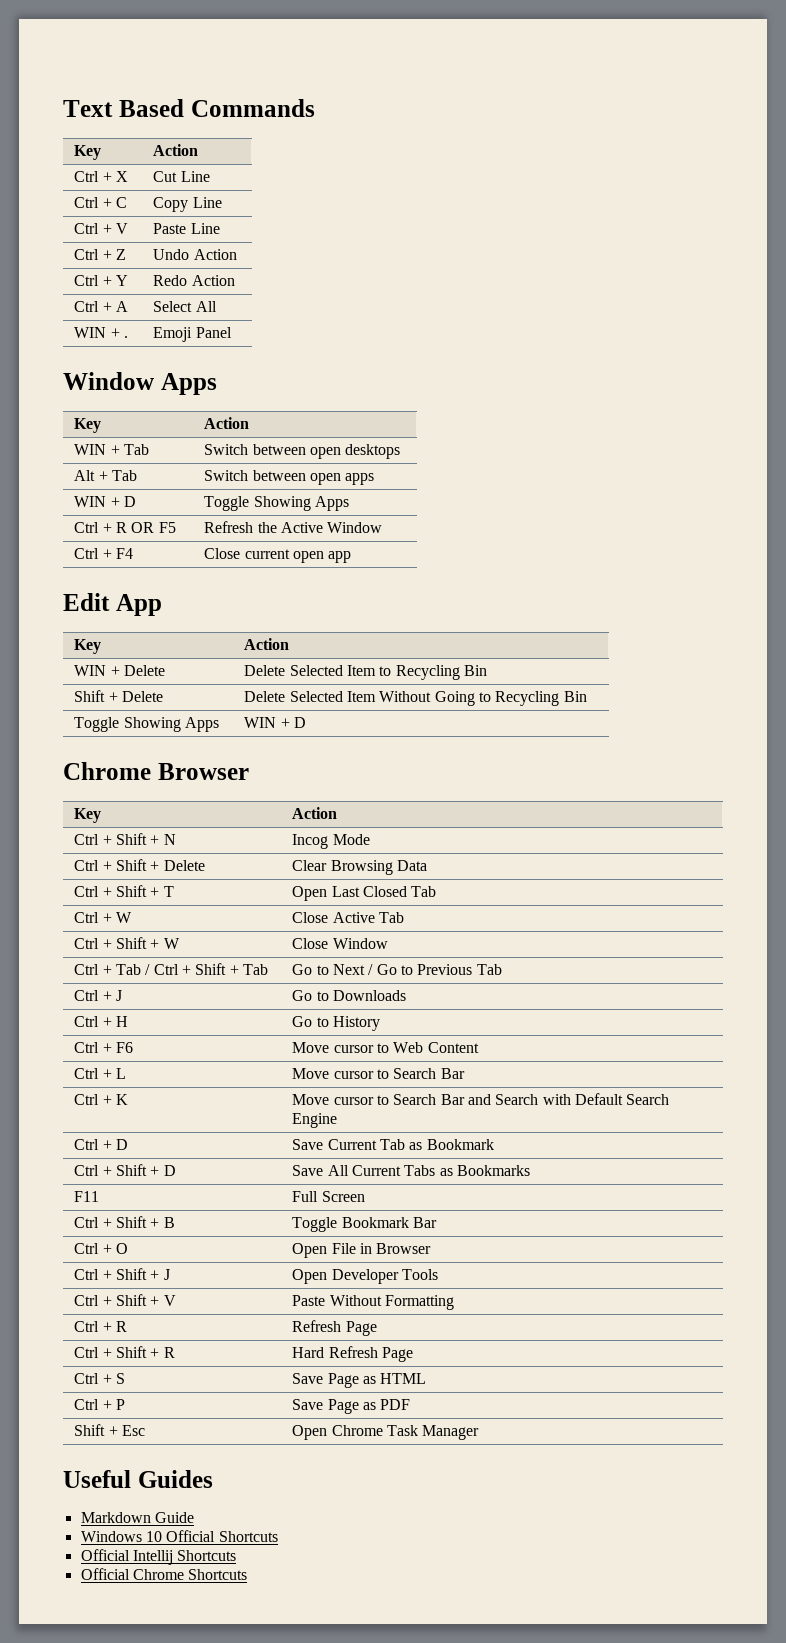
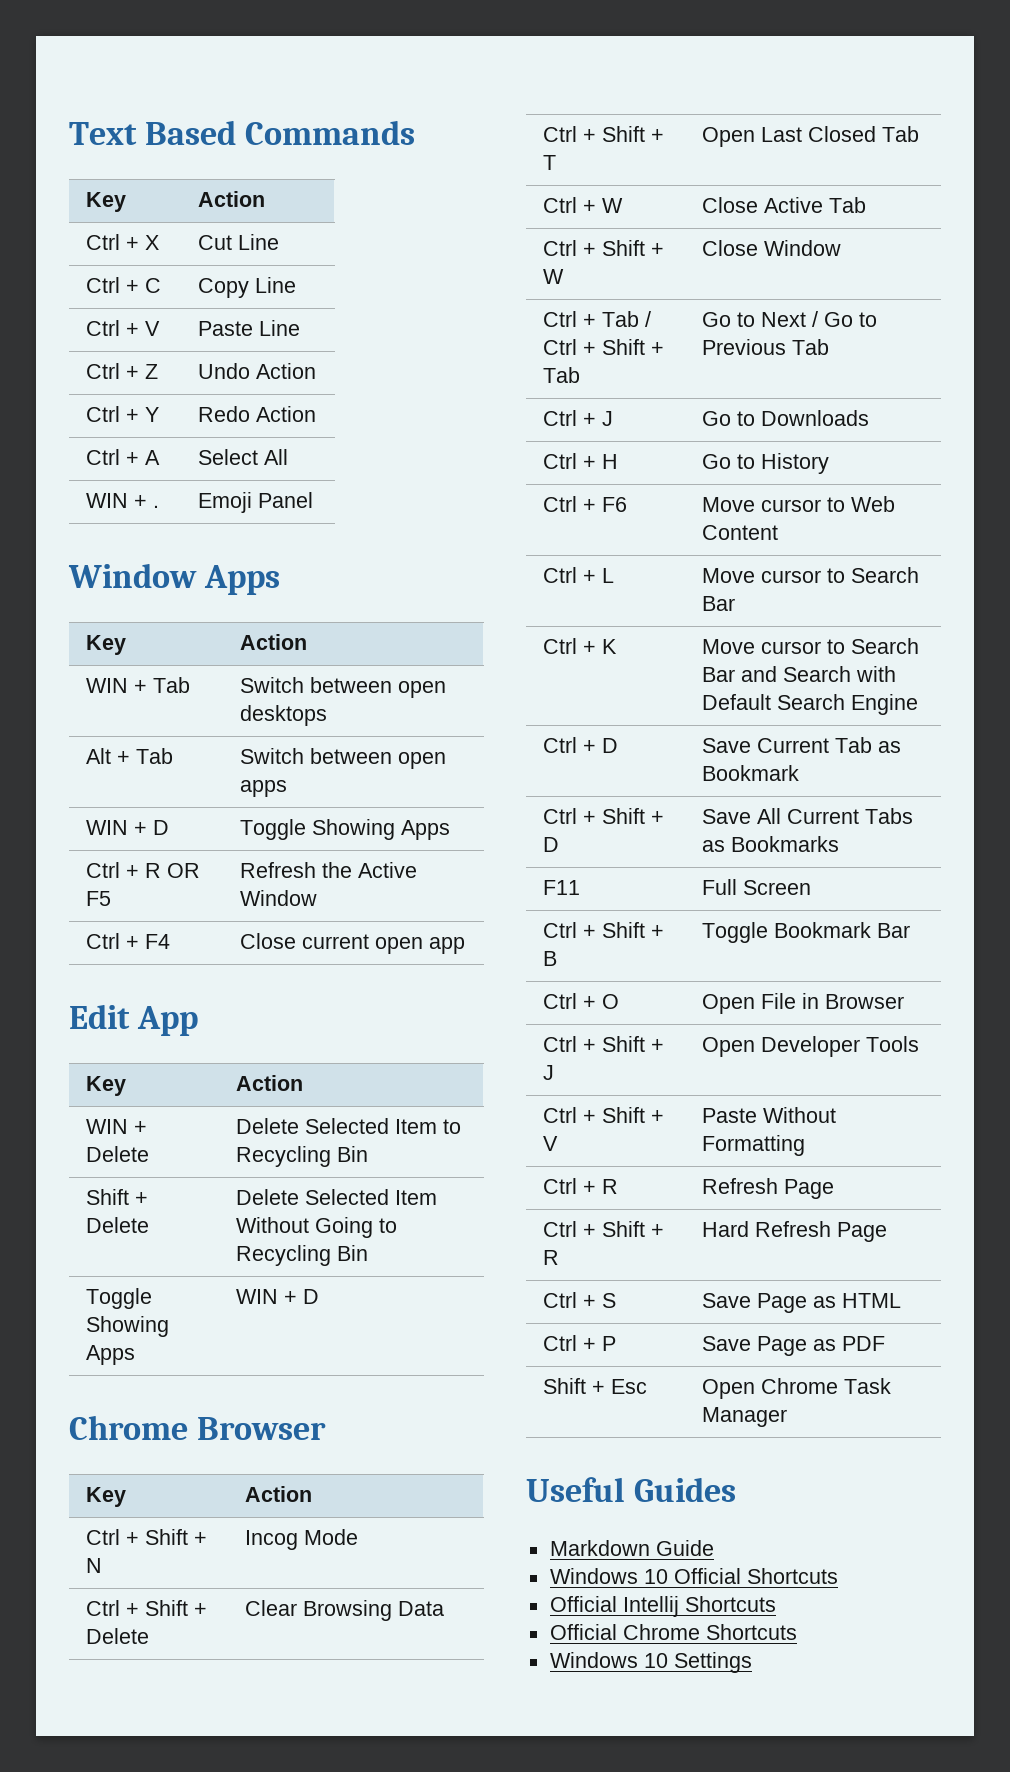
(248, 1574) none -> [549,1652,752,1673] // Windows 10 Settings

